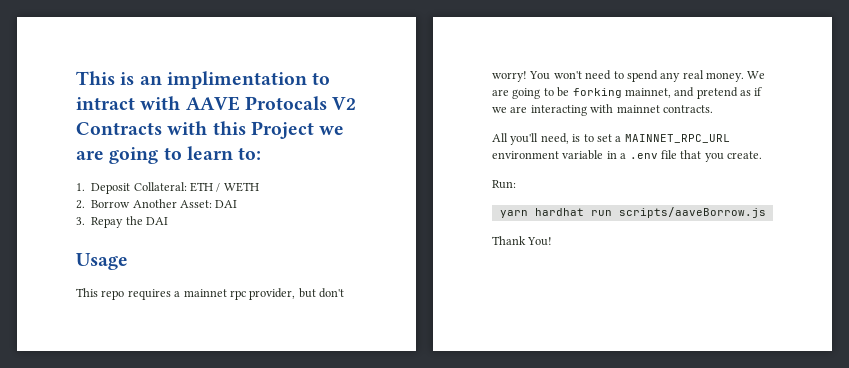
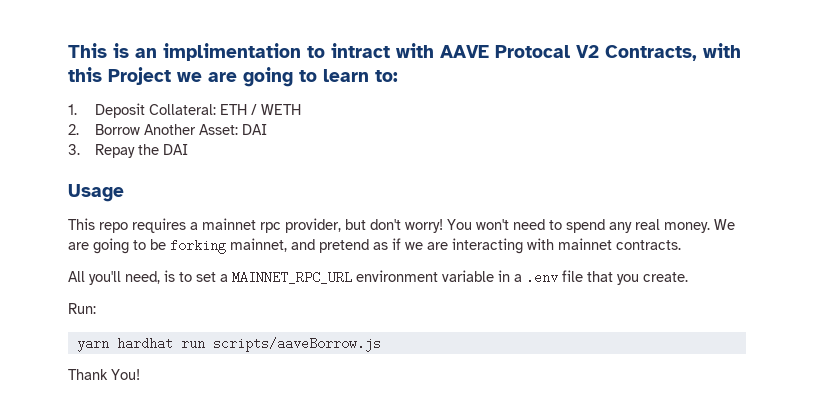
[244,96,357,110] [76,122,162,135] Protocals V2 Contracts -> [495,45,697,61] Protocal V2 Contracts,

